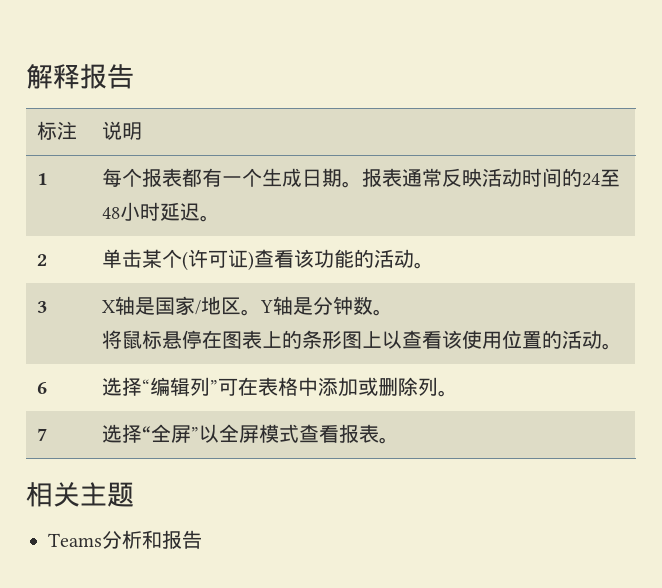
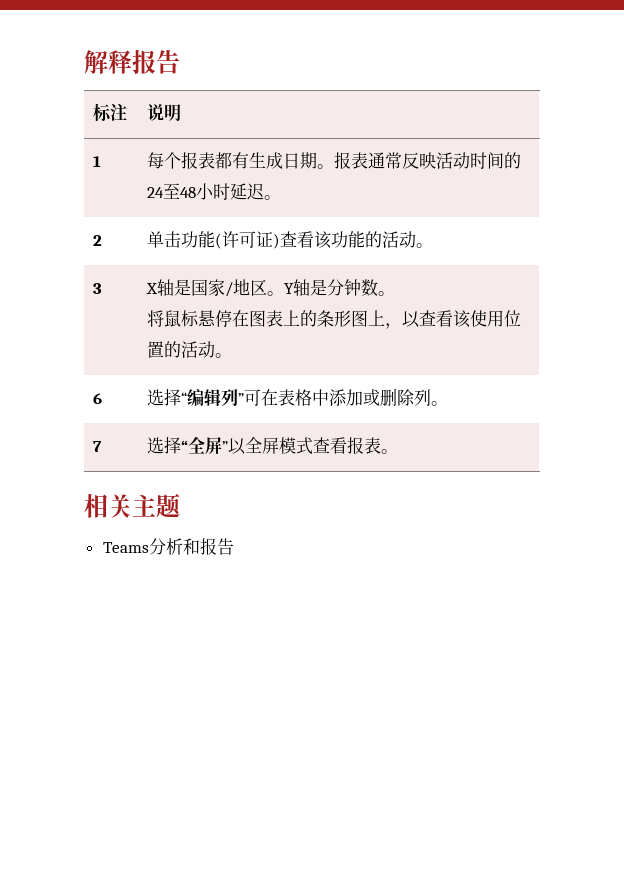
[222,168,263,187] 一个 -> (250, 160) none
[142,249,183,268] 某个 -> [181,231,216,248] 功能
(383, 339) none -> [385,323,403,329] ，

